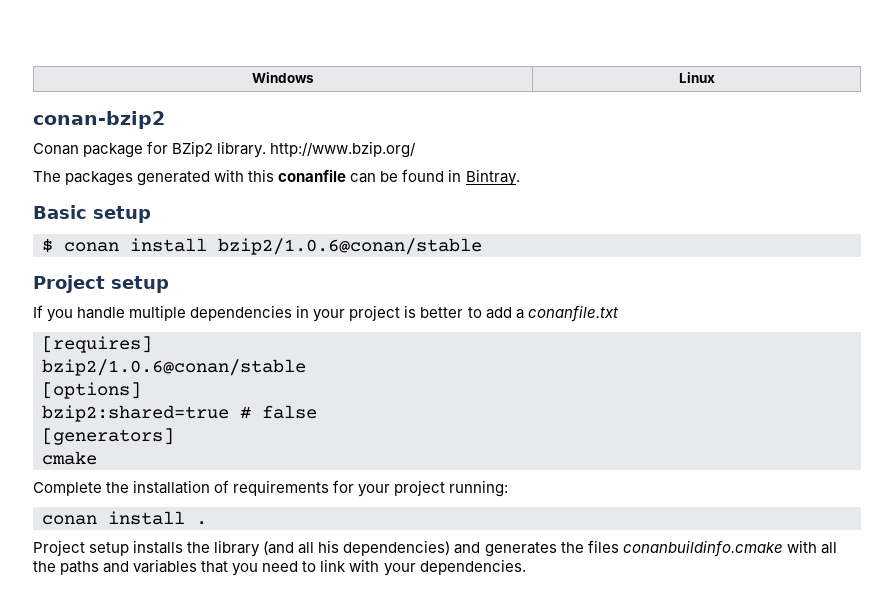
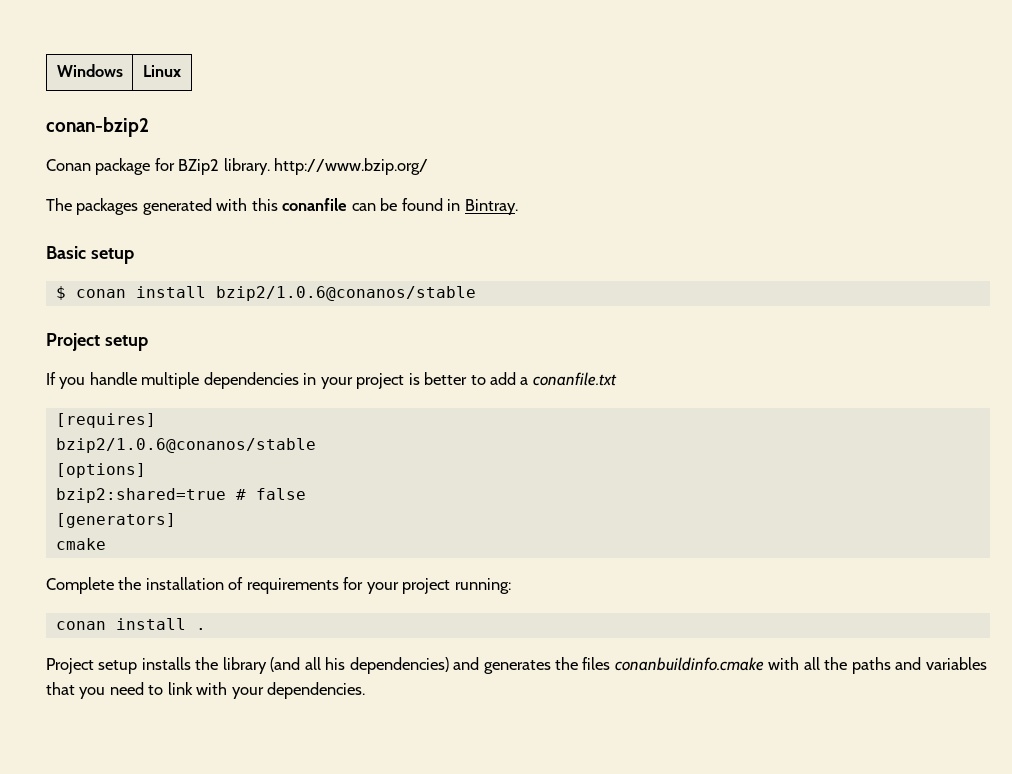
[218,238,482,255] bzip2/1.0.6@conan/stable -> [215,286,476,301] bzip2/1.0.6@conanos/stable
[42,359,306,376] bzip2/1.0.6@conan/stable -> [55,438,316,453] bzip2/1.0.6@conanos/stable

